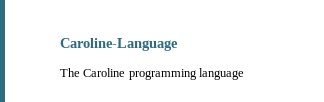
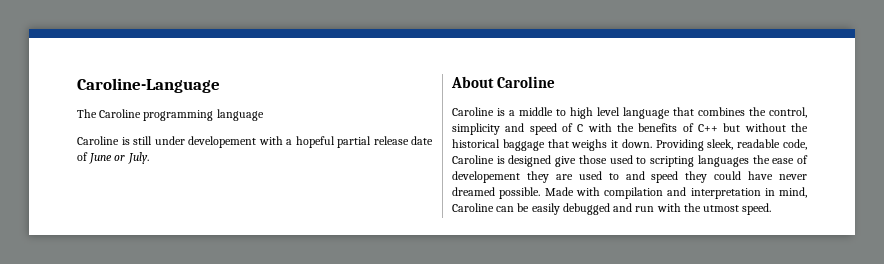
(245, 74) none -> [77,136,433,148] [77,152,149,164] [451,76,556,88] [452,107,807,119] [452,123,808,135] [452,139,807,151] [452,155,808,167] [452,171,807,183] [452,187,807,199] [452,203,772,215] // Caroline is still under developement with a hopeful partial release date of June or July. // About Caroline // Caroline is a middle to high level language that combines the control, simplicity and speed of C with the benefits of C++ but without the historical baggage that weighs it down. Providing sleek, readable code, Caroline is designed give those used to scripting languages the ease of developement they are used to and speed they could have never dreamed possible. Made with compilation and interpretation in mind, Caroline can be easily debugged and run with the utmost speed.

